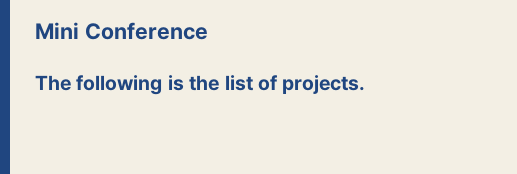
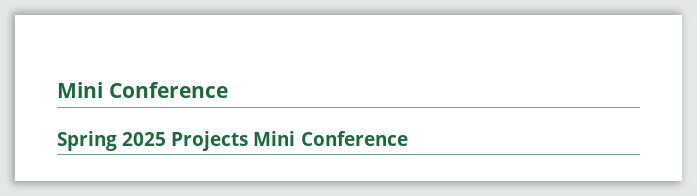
[35,75,366,95] The following is the list of projects. -> [57,131,408,151] Spring 2025 Projects Mini Conference

